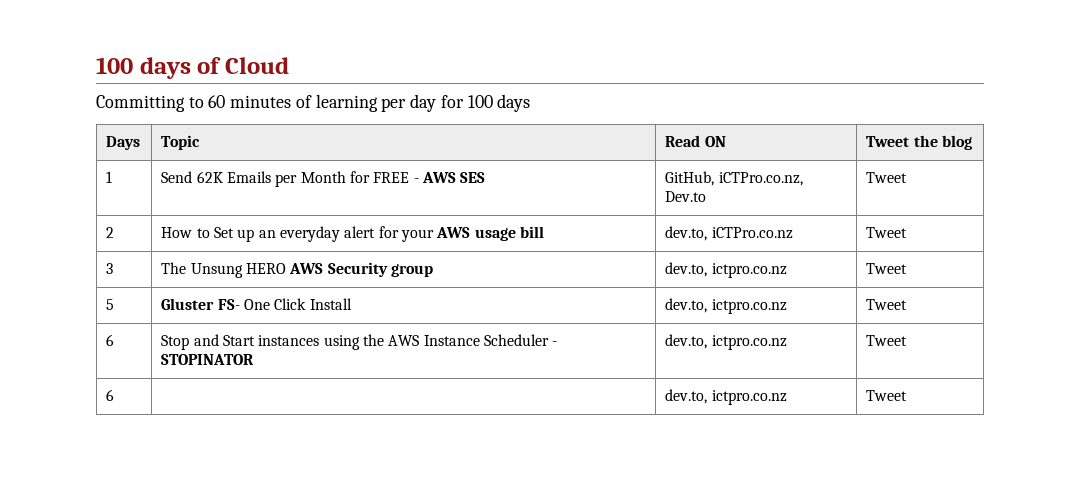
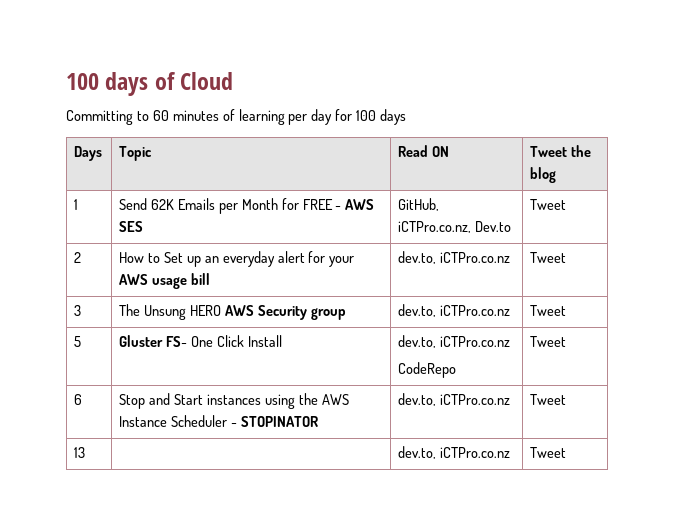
[711,263,787,278] ictpro.co.nz -> [439,305,510,316] iCTPro.co.nz
[711,299,787,314] ictpro.co.nz -> [439,336,510,347] [398,362,457,378] iCTPro.co.nz // CodeRepo
[711,335,787,350] [866,335,908,346] [106,389,115,401] [665,389,787,405] ictpro.co.nz | Tweet // 6 | | dev.to, ictpro.co.nz -> [439,394,510,405] [530,394,567,405] [74,447,86,458] [398,446,510,459] iCTPro.co.nz | Tweet // 13 | | dev.to, iCTPro.co.nz

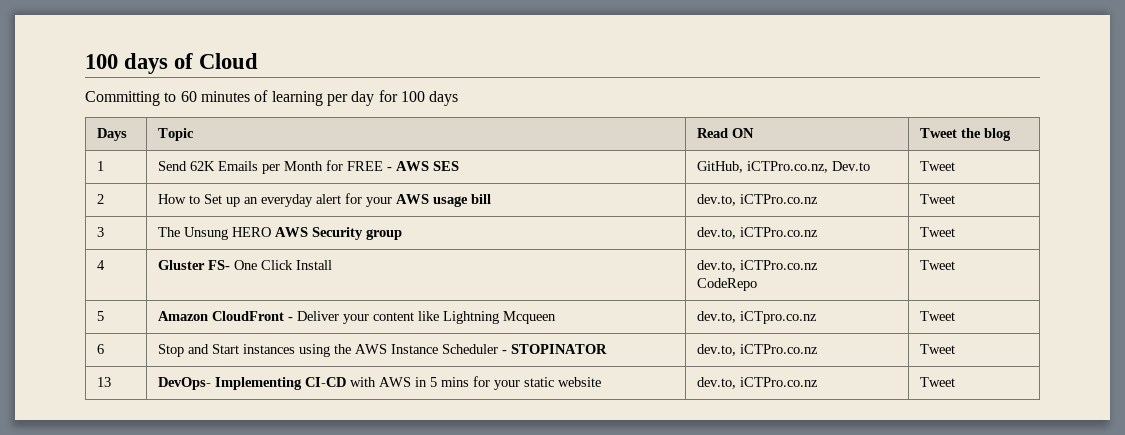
[74,336,82,347] 5 -> [97,260,106,270] 4
(567, 341) none -> [97,311,105,321] [158,311,557,324] [697,311,818,324] [920,311,956,321] // 5 | Amazon CloudFront - Deliver your content like Lightning Mcqueen | dev.to, iCTpro.co.nz | Tweet
(86, 452) none -> [158,376,602,390] DevOps- Implementing CI-CD with AWS in 5 mins for your static website

